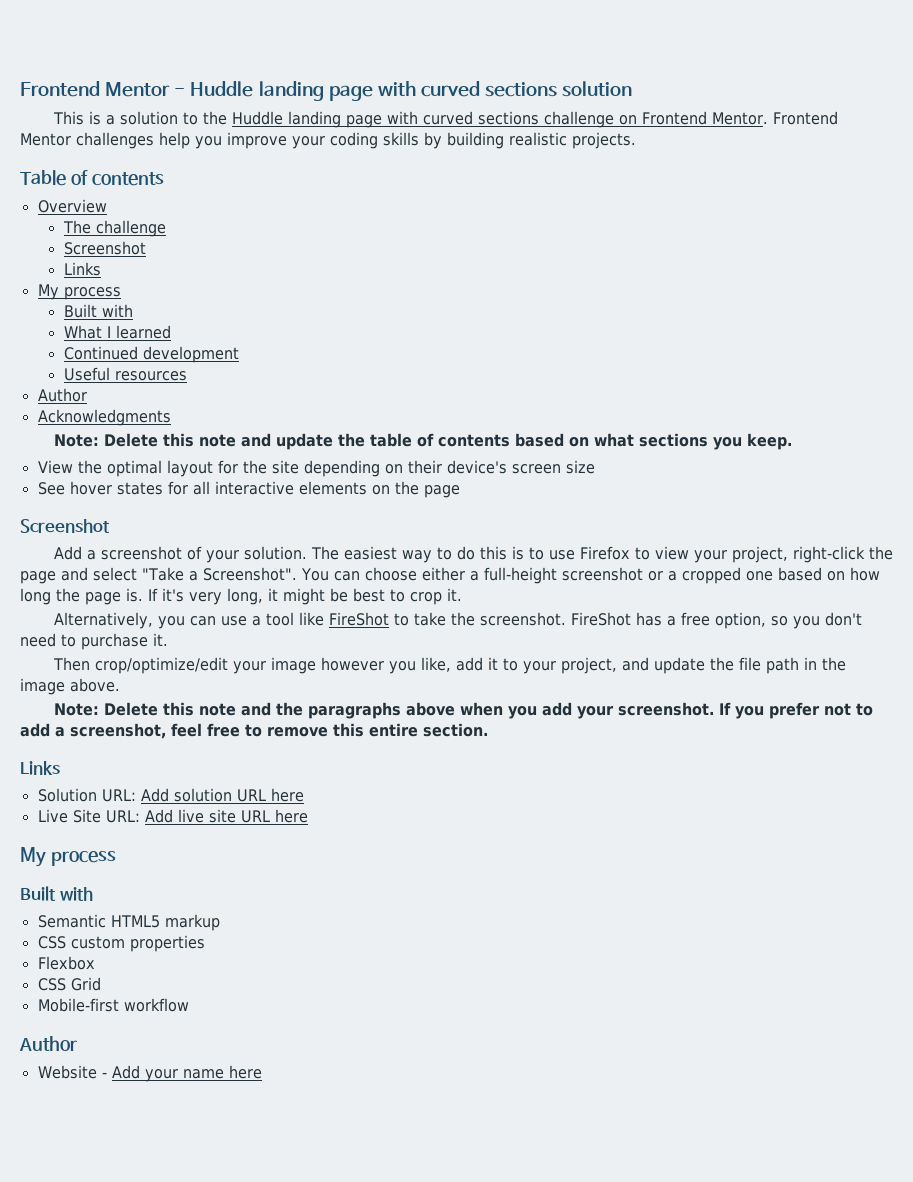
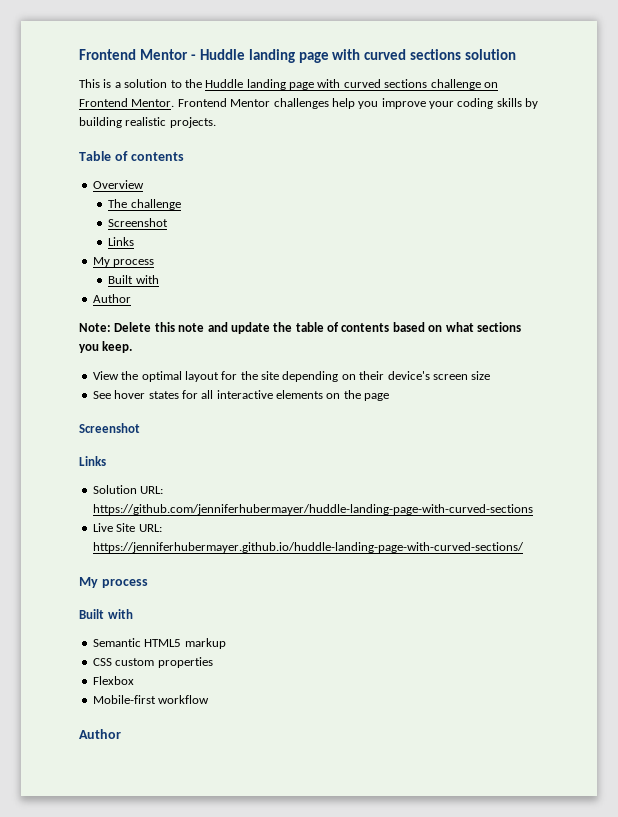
[63,325,171,339] [63,346,239,363] [63,367,187,381] [37,388,87,402] [37,409,171,426] // What I learned // Continued development // Useful resources // Author // Acknowledgments -> [92,294,131,303] // Author
[53,546,893,563] [20,567,880,584] [20,588,462,605] [53,612,862,629] [20,633,168,650] [52,657,846,674] [20,678,120,695] [53,702,873,719] [20,723,488,739] // Add a screenshot of your solution. The easiest way to do this is to use Firefox to view your project, right-click the page and select "Take a Screenshot". You can choose either a full-height screenshot or a cropped one based on how long the page is. If it's very long, it might be best to crop it. // Alternatively, you can use a tool like FireShot to take the screenshot. FireShot has a free option, so you don't need to purchase it. // Then crop/optimize/edit your image however you like, add it to your project, and update the file path in the image above. // Note: Delete this note and the paragraphs above when you add your screenshot. If you prefer not to add a screenshot, feel free to remove this entire section. -> (140, 428) none
[140,788,304,802] Add solution URL here -> [92,504,533,515] https://github.com/jenniferhubermayer/huddle-landing-page-with-curved-sections
[144,809,308,823] Add live site URL here -> [92,542,524,553] https://jenniferhubermayer.github.io/huddle-landing-page-with-curved-sections/
[37,977,101,991] // CSS Grid -> (134, 680) none
[37,1065,262,1082] // Website - Add your name here -> (121, 734) none

